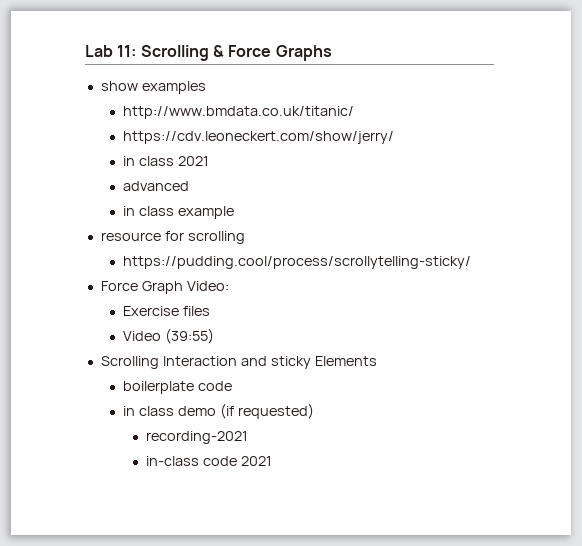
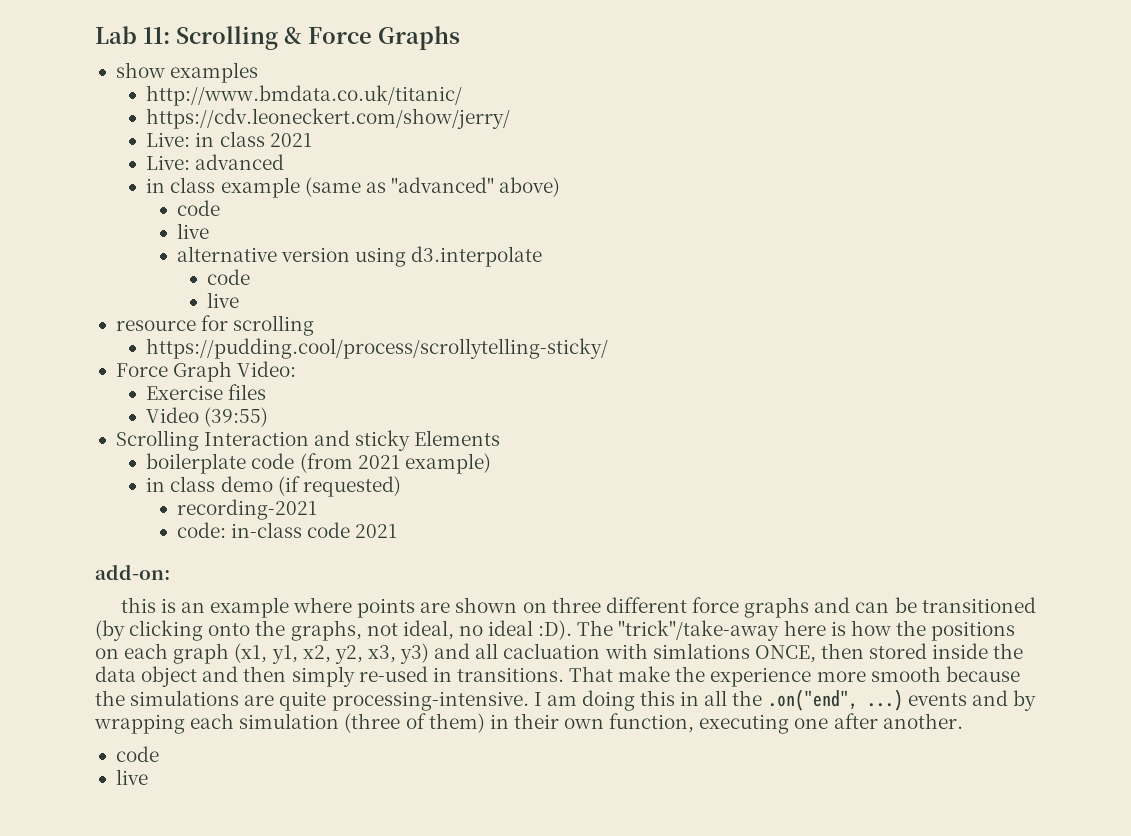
(395, 137) none -> [146,132,191,147] Live:
(210, 161) none -> [146,155,191,170] Live:
(235, 212) none -> [304,177,561,197] [176,200,220,216] [176,223,209,239] [176,246,543,267] [207,269,251,285] [207,292,240,308] (same as "advanced" above) // code // live // alternative version using d3.interpolate // code // live
(233, 386) none -> [299,453,491,474] (from 2021 example)
(248, 437) none -> [176,522,226,538] code:
(272, 461) none -> [95,564,170,580] [120,597,1036,618] [95,620,1016,641] [95,643,1024,664] [95,666,1020,687] [95,689,1036,711] [94,713,963,734] [115,746,159,762] [115,769,148,785] // add-on: // this is an example where points are shown on three different force graphs and can be transitioned (by clicking onto the graphs, not ideal, no ideal :D). The "trick"/take-away here is how the positions on each graph (x1, y1, x2, y2, x3, y3) and all cacluation with simlations ONCE, then stored inside the data object and then simply re-used in transitions. That make the experience more smooth because the simulations are quite processing-intensive. I am doing this in all the .on("end", ...) events and by wrapping each simulation (three of them) in their own function, executing one after another. // code // live

